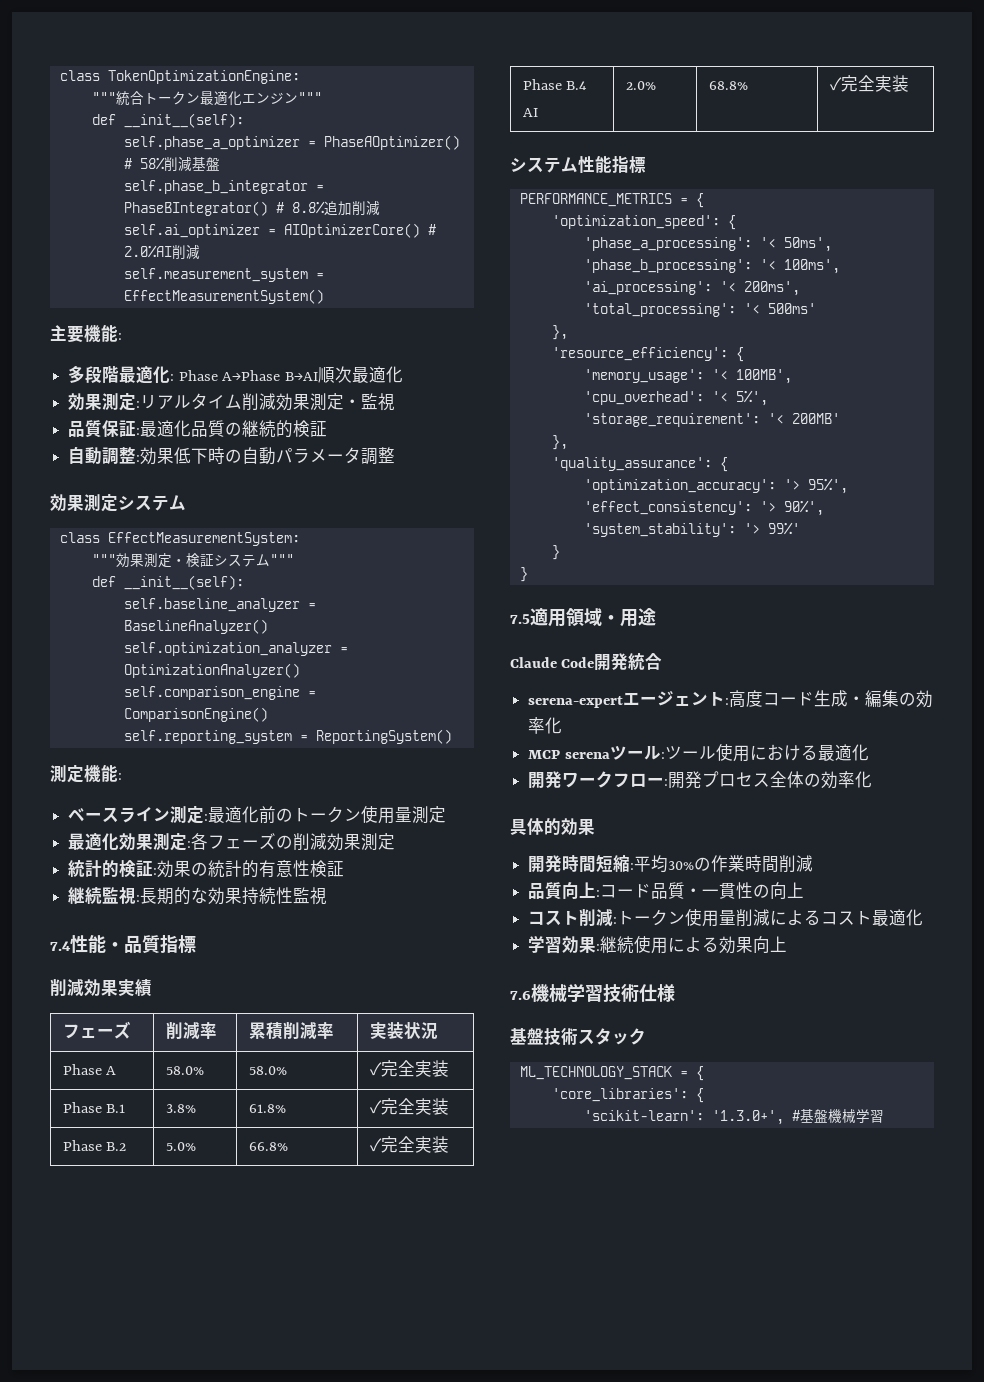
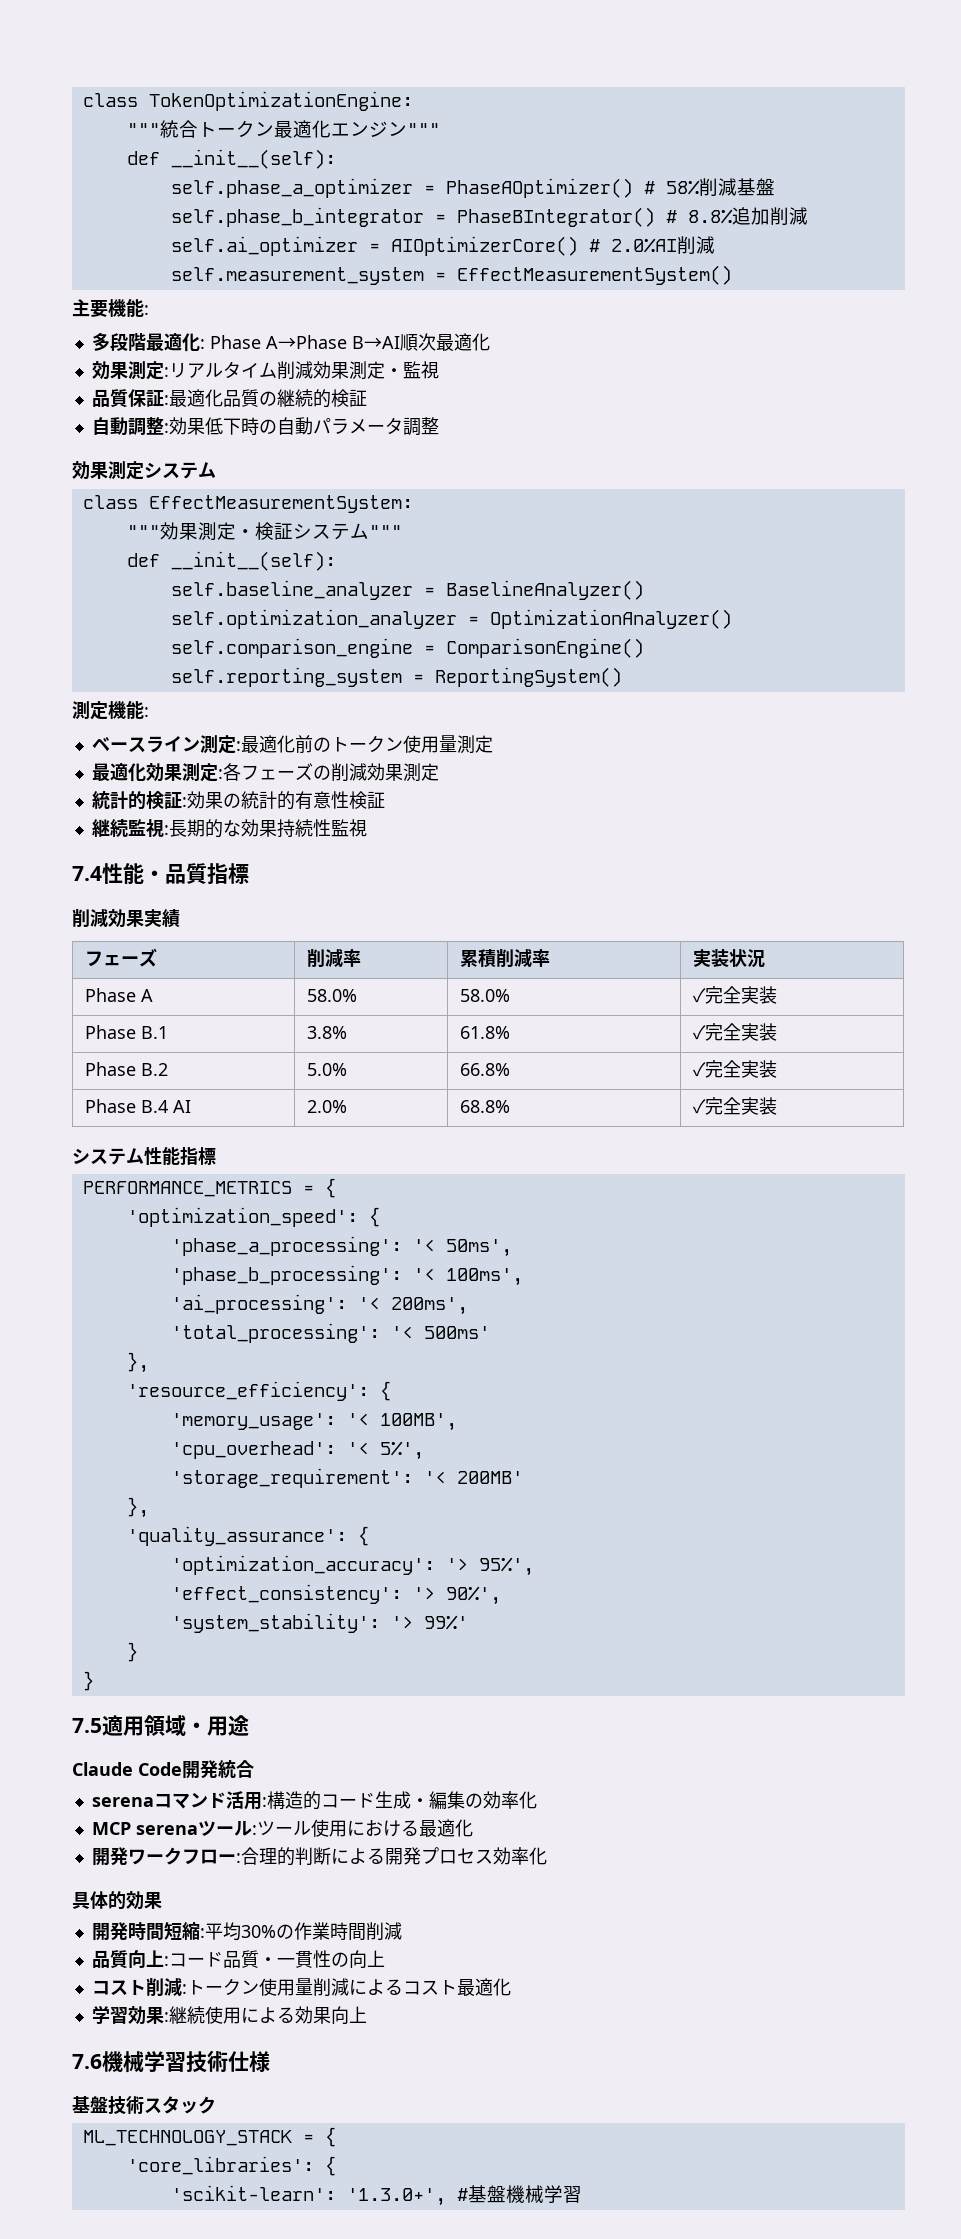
[528,690,764,708] serena-expertエージェント:高度 -> [91,1791,321,1810] serenaコマンド活用:構造的
(669, 782) none -> [240,1847,385,1866] 合理的判断による
[770,771,822,788] 全体の -> (493, 1856) none

